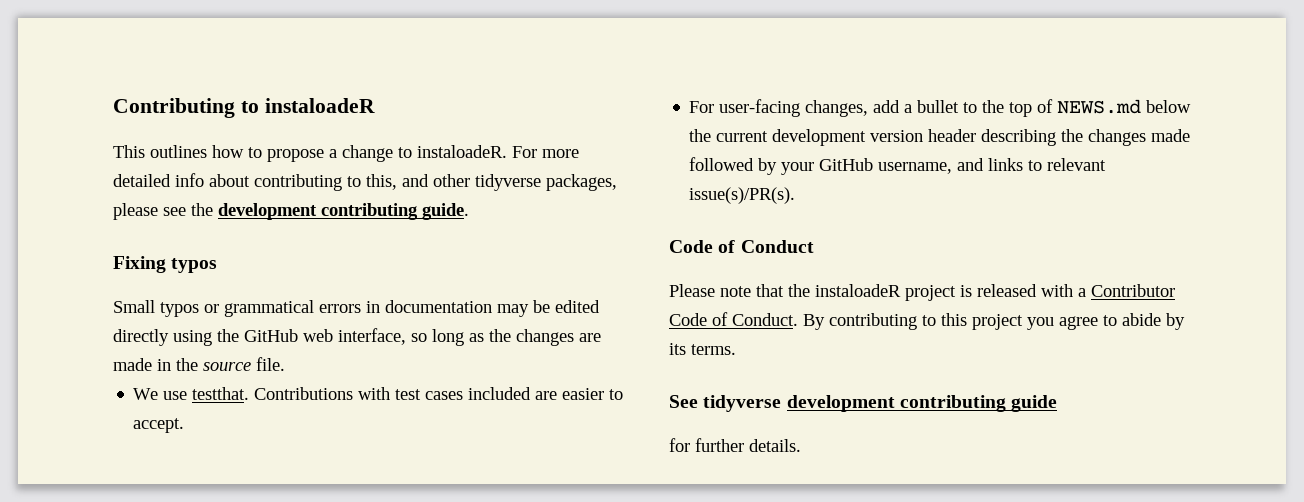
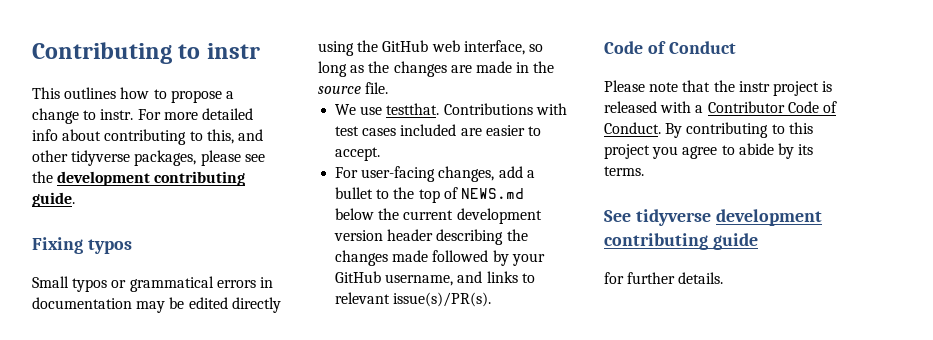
[264,98,375,113] instaloadeR -> [206,43,260,59] instr
[417,145,507,158] instaloadeR. -> [100,109,134,120] instr.
[815,284,901,297] instaloadeR -> [738,81,770,92] instr

